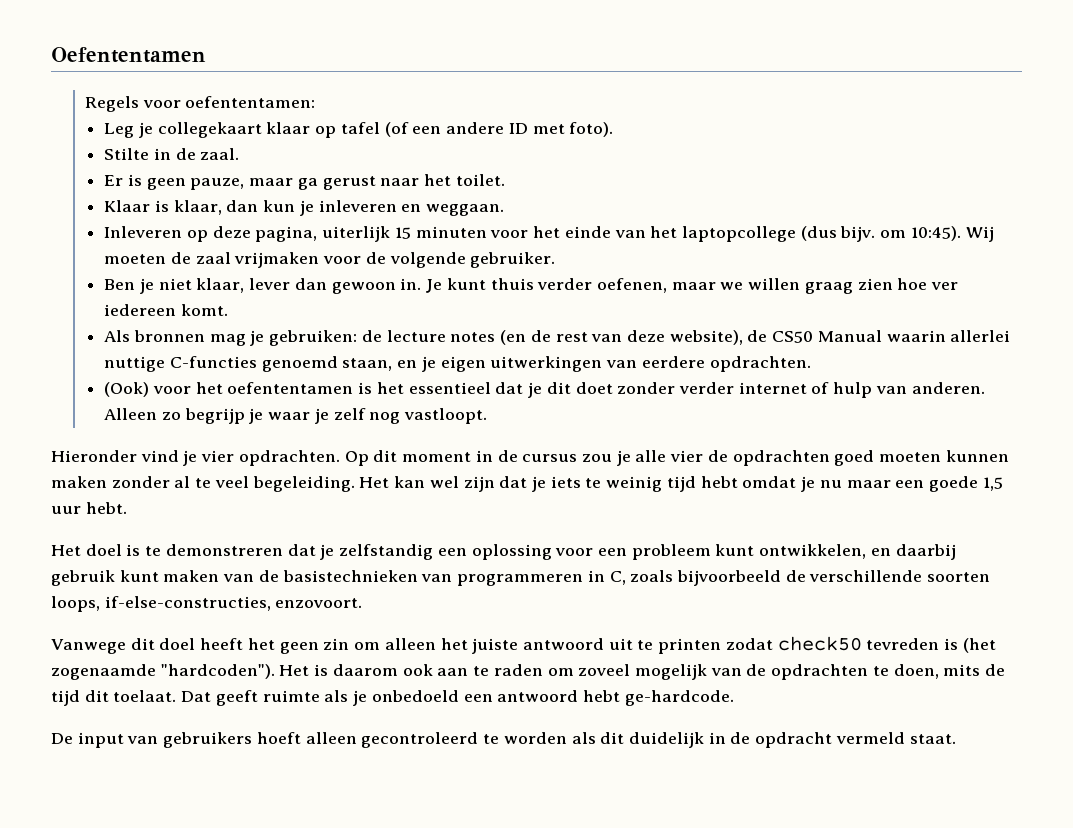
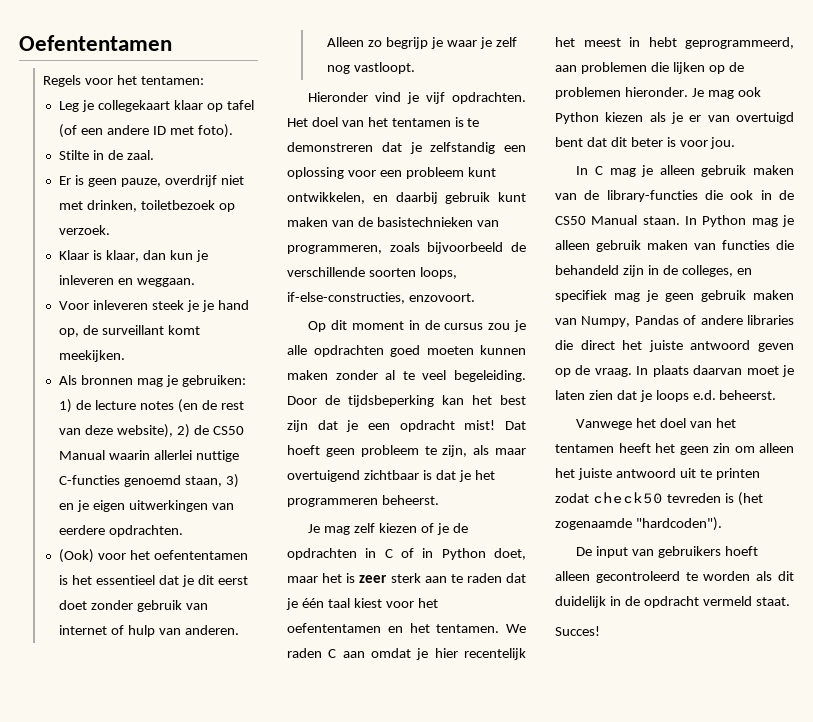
[185,96,316,108] oefententamen: -> [117,75,205,85] het tentamen:
[249,174,505,190] maar ga gerust naar het toilet. -> [165,175,244,187] [59,200,236,212] [59,225,111,235] overdrijf niet met drinken, toiletbezoek op verzoek.
[104,226,994,242] [104,252,556,268] [104,278,959,294] [104,304,228,316] Inleveren op deze pagina, uiterlijk 15 minuten voor het einde van het laptopcollege (dus bijv. om 10:45). Wij moeten de zaal vrijmaken voor de volgende gebruiker. // Ben je niet klaar, lever dan gewoon in. Je kunt thuis verder oefenen, maar we willen graag zien hoe ver iedereen komt. -> [59,300,249,312] [59,325,201,337] [59,350,126,362] Voor inleveren steek je je hand op, de surveillant komt meekijken.
(358, 338) none -> [59,399,73,413] 1)
(743, 337) none -> [177,424,191,438] 2)
(393, 364) none -> [226,474,240,488] 3)
(571, 388) none -> [217,576,248,585] eerst
[678,382,734,394] verder -> [137,600,209,612] gebruik van
[201,450,1009,466] [51,476,1003,492] [51,502,127,514] [51,544,122,556] vier opdrachten. Op dit moment in de cursus zou je alle vier de opdrachten goed moeten kunnen maken zonder al te veel begeleiding. Het kan wel zijn dat je iets te weinig tijd hebt omdat je nu maar een goede 1,5 uur hebt. // Het doel -> [426,92,526,104] [287,117,451,127] vijf opdrachten. Het doel van het tentamen
[457,570,626,586] programmeren in C, -> [287,245,382,254] programmeren,
[51,638,196,654] Vanwege dit doel -> [308,320,526,332] [287,345,526,357] [287,370,526,382] [287,395,526,407] [287,420,526,432] [287,445,526,457] [287,470,495,482] [287,495,439,507] [308,523,468,535] [287,548,526,560] [287,573,526,583] [286,598,438,610] [287,623,526,633] [287,648,526,660] [555,37,794,49] [555,62,744,74] [555,87,761,99] [555,112,794,124] [555,137,736,149] [576,165,794,177] [555,190,794,202] [555,215,794,227] [555,240,794,252] [555,265,752,277] [555,290,794,302] [555,315,794,327] [555,340,794,352] [555,365,794,377] [555,390,777,402] [576,418,736,430] [555,444,614,453] Op dit moment in de cursus zou je alle opdrachten goed moeten kunnen maken zonder al te veel begeleiding. Door de tijdsbeperking kan het best zijn dat je een opdracht mist! Dat hoeft geen probleem te zijn, als maar overtuigend zichtbaar is dat je het programmeren beheerst. // Je mag zelf kiezen of je de opdrachten in C of in Python doet, maar het is zeer sterk aan te raden dat je één taal kiest voor het oefententamen en het tentamen. We raden C aan omdat je hier recentelijk het meest in hebt geprogrammeerd, aan problemen die lijken op de problemen hieronder. Je mag ook Python kiezen als je er van overtuigd bent dat dit beter is voor jou. // In C mag je alleen gebruik maken van de library-functies die ook in de CS50 Manual staan. In Python mag je alleen gebruik maken van functies die behandeld zijn in de colleges, en specifiek mag je geen gebruik maken van Numpy, Pandas of andere libraries die direct het juiste antwoord geven op de vraag. In plaats daarvan moet je laten zien dat je loops e.d. beheerst. // Vanwege het doel van het tentamen
[279,664,1006,680] [51,690,734,706] Het is daarom ook aan te raden om zoveel mogelijk van de opdrachten te doen, mits de tijd dit toelaat. Dat geeft ruimte als je onbedoeld een antwoord hebt ge-hardcode. -> (722, 524) none
(956, 739) none -> [555,626,600,636] // Succes!

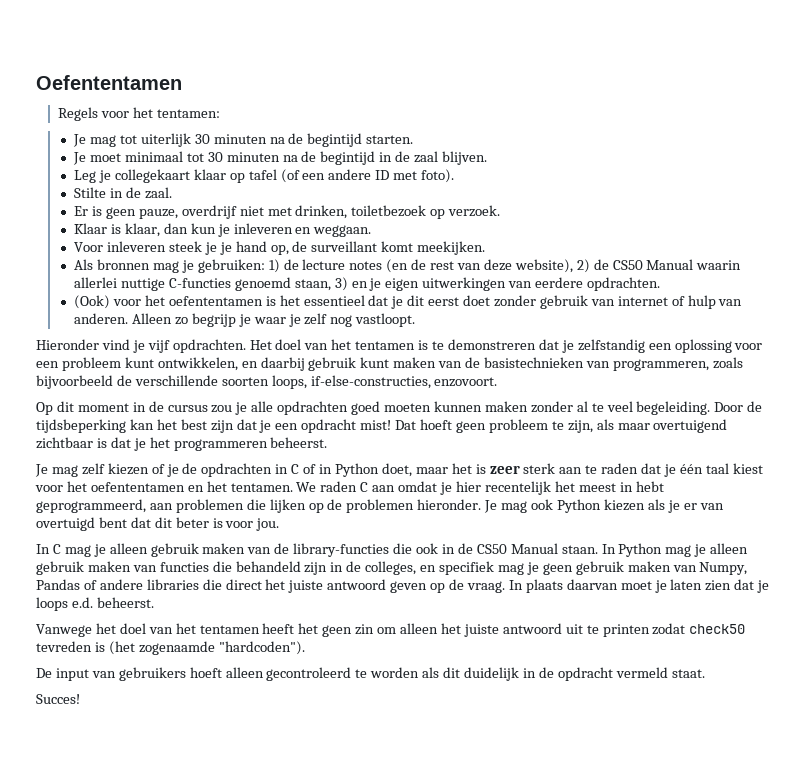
(205, 80) none -> [73,133,414,147] [73,151,488,165] // Je mag tot uiterlijk 30 minuten na de begintijd starten. // Je moet minimaal tot 30 minuten na de begintijd in de zaal blijven.

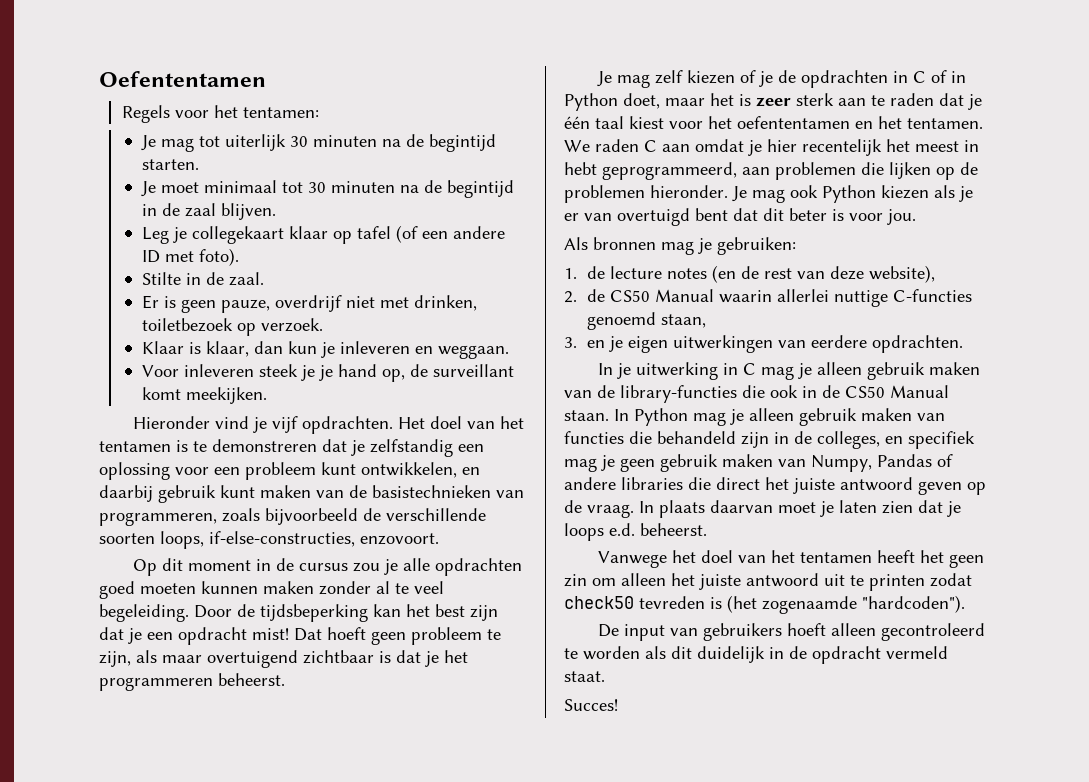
[74,259,742,273] [74,277,661,291] [74,295,743,309] [74,313,416,327] // Als bronnen mag je gebruiken: 1) de lecture notes (en de rest van deze website), 2) de CS50 Manual waarin allerlei nuttige C-functies genoemd staan, 3) en je eigen uitwerkingen van eerdere opdrachten. // (Ook) voor het oefententamen is het essentieel dat je dit eerst doet zonder gebruik van internet of hulp van anderen. Alleen zo begrijp je waar je zelf nog vastloopt. -> (267, 395) none
[36,544,50,554] In -> [564,237,796,255] [564,265,935,283] [564,289,972,307] [586,312,706,330] [564,335,963,353] [598,362,739,380] Als bronnen mag je gebruiken: // 1. de lecture notes (en de rest van deze website), // 2. de CS50 Manual waarin allerlei nuttige C-functies genoemd staan, // 3. en je eigen uitwerkingen van eerdere opdrachten. // In je uitwerking in

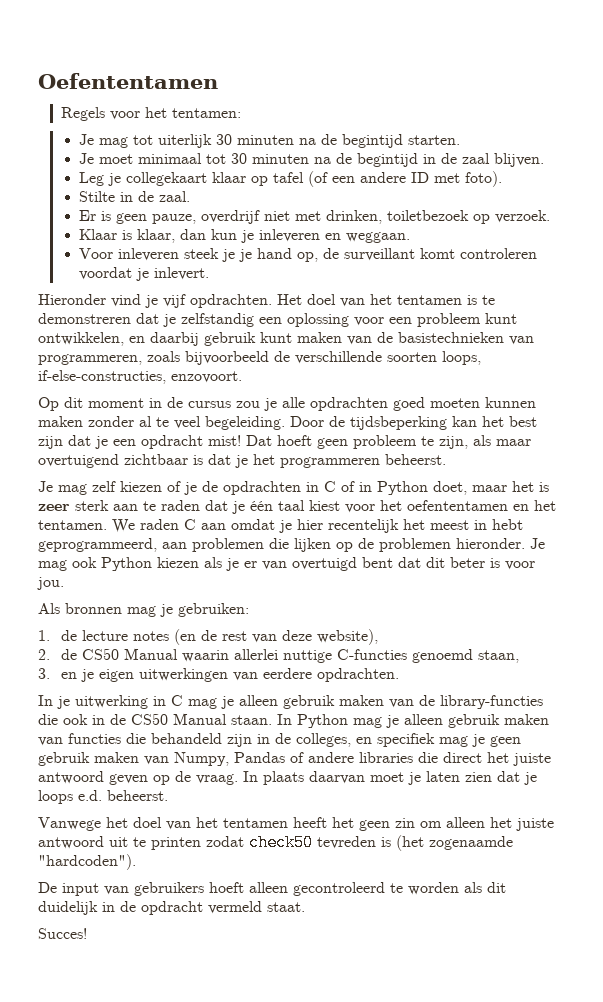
[185,387,267,404] meekijken. -> [460,248,538,259] [79,267,210,281] controleren voordat je inlevert.

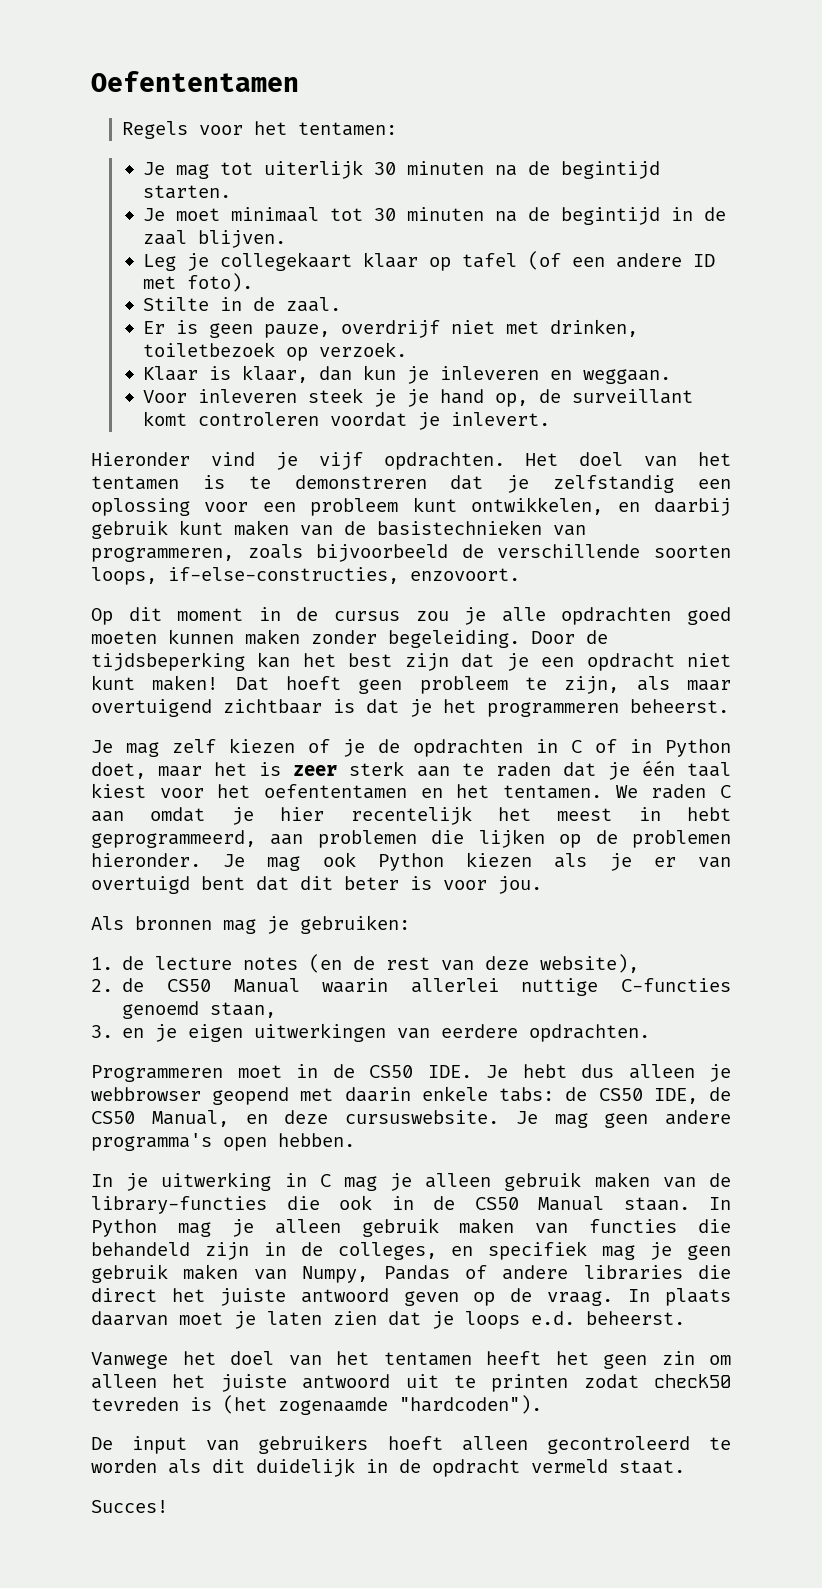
[139,416,201,429] al te veel -> (377, 637) none
[208,435,241,446] mist! -> [687,653,732,667] [91,675,219,691] niet kunt maken!
(400, 675) none -> [91,1064,731,1082] [91,1086,731,1105] [91,1110,731,1128] [91,1133,355,1151] // Programmeren moet in de CS50 IDE. Je hebt dus alleen je webbrowser geopend met daarin enkele tabs: de CS50 IDE, de CS50 Manual, en deze cursuswebsite. Je mag geen andere programma's open hebben.

